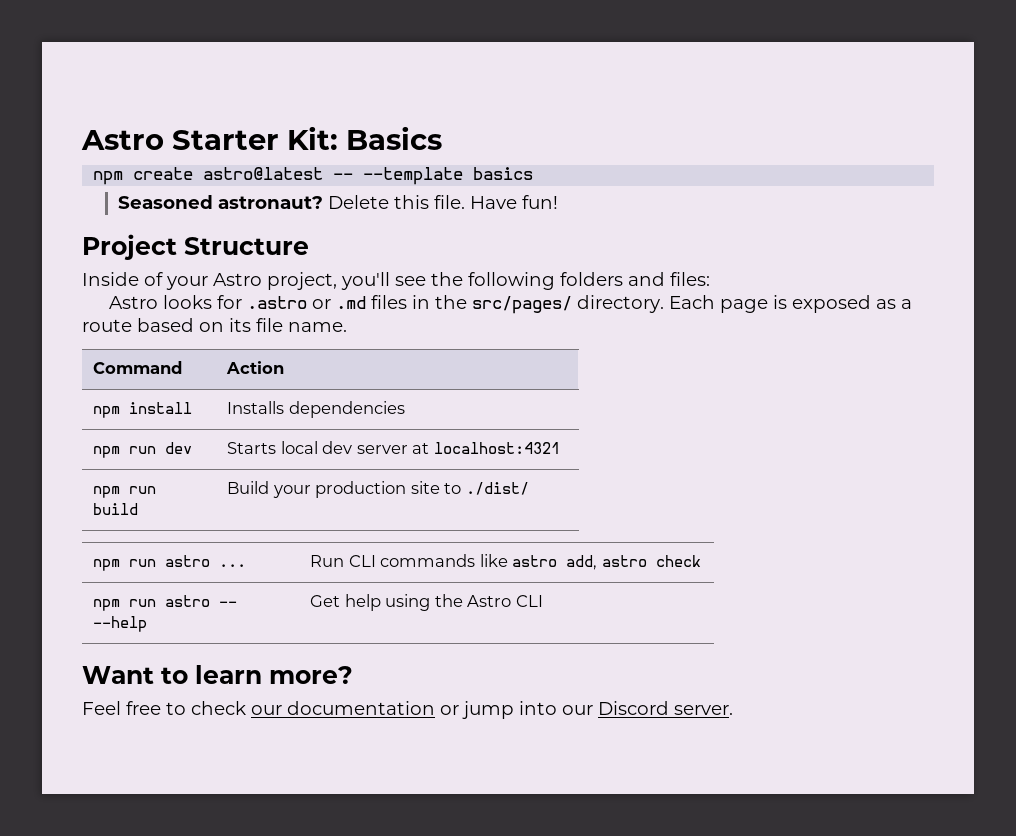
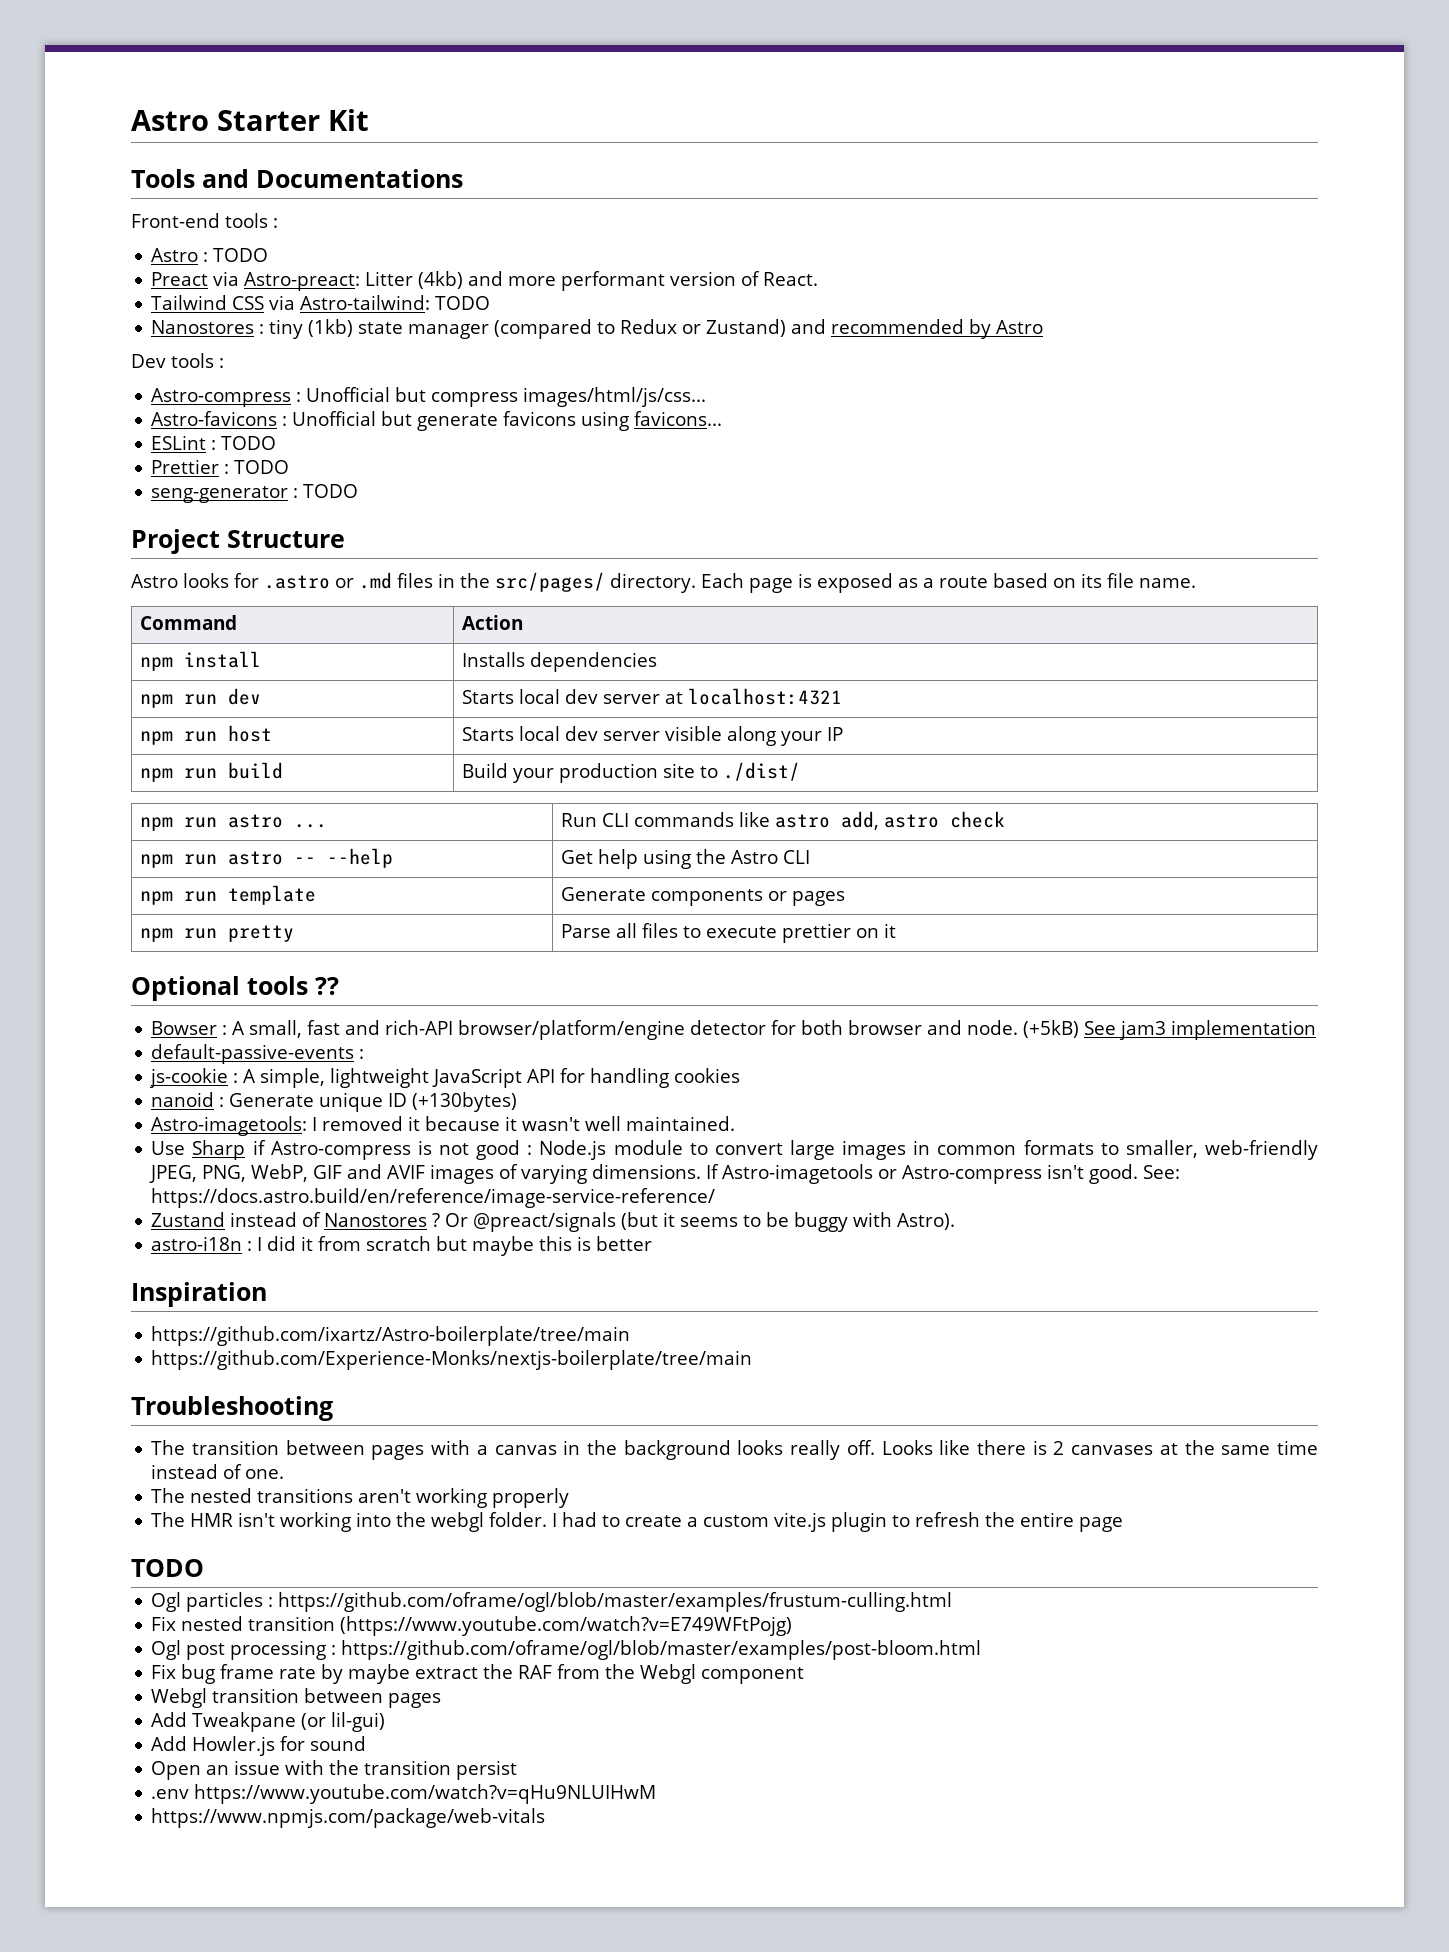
[287,126,442,150] [93,167,534,185] [118,195,559,209] [82,234,309,260] [82,272,710,290] Kit: Basics // npm create astro@latest -- --template basics // Seasoned astronaut? Delete this file. Have fun! // Project Structure // Inside of your Astro project, you'll see the following folders and files: -> [327,109,369,131] [131,169,463,188] [131,213,278,228] [151,248,269,262] [151,271,819,291] [151,295,491,310] [151,319,1044,339] [131,353,224,368] [151,387,707,407] [151,411,723,431] [151,435,277,450] [151,459,290,474] [151,484,359,503] [131,529,345,554] Kit // Tools and Documentations // Front-end tools : // Astro : TODO // Preact via Astro-preact: Litter (4kb) and more performant version of React. // Tailwind CSS via Astro-tailwind: TODO // Nanostores : tiny (1kb) state manager (compared to Redux or Zustand) and recommended by Astro // Dev tools : // Astro-compress : Unofficial but compress images/html/js/css... // Astro-favicons : Unofficial but generate favicons using favicons... // ESLint : TODO // Prettier : TODO // seng-generator : TODO // Project Structure
(560, 448) none -> [140,725,273,745] [462,726,844,746] // npm run host | Starts local dev server visible along your IP
[82,665,353,684] [82,701,733,719] // Want to learn more? // Feel free to check our documentation or jump into our Discord server. -> [140,885,317,905] [561,887,846,906] [140,925,295,942] [561,923,897,943] [131,976,339,1001] [151,1020,1317,1040] [151,1044,365,1064] [149,1068,741,1088] [151,1092,518,1112] [151,1116,736,1136] [151,1140,1319,1160] [149,1164,1181,1184] [151,1188,716,1208] [151,1212,956,1232] [151,1236,653,1256] [131,1282,267,1307] [151,1326,631,1346] [151,1350,753,1370] [131,1396,333,1421] [151,1440,1318,1460] [151,1464,285,1479] [151,1488,570,1508] [151,1512,1124,1532] [131,1559,204,1577] [151,1592,953,1612] [151,1616,793,1636] [151,1640,982,1660] [151,1664,805,1684] [151,1688,442,1708] [151,1712,386,1732] [151,1736,367,1756] [151,1760,518,1780] [151,1784,657,1804] [151,1808,546,1828] // npm run template | Generate components or pages // npm run pretty | Parse all files to execute prettier on it // Optional tools ?? // Bowser : A small, fast and rich-API browser/platform/engine detector for both browser and node. (+5kB) See jam3 implementation // default-passive-events : // js-cookie : A simple, lightweight JavaScript API for handling cookies // nanoid : Generate unique ID (+130bytes) // Astro-imagetools: I removed it because it wasn't well maintained. // Use Sharp if Astro-compress is not good : Node.js module to convert large images in common formats to smaller, web-friendly JPEG, PNG, WebP, GIF and AVIF images of varying dimensions. If Astro-imagetools or Astro-compress isn't good. See: https://docs.astro.build/en/reference/image-service-reference/ // Zustand instead of Nanostores ? Or @preact/signals (but it seems to be buggy with Astro). // astro-i18n : I did it from scratch but maybe this is better // Inspiration // https://github.com/ixartz/Astro-boilerplate/tree/main // https://github.com/Experience-Monks/nextjs-boilerplate/tree/main // Troubleshooting // The transition between pages with a canvas in the background looks really off. Looks like there is 2 canvases at the same time instead of one. // The nested transitions aren't working properly // The HMR isn't working into the webgl folder. I had to create a custom vite.js plugin to refresh the entire page // TODO // Ogl particles : https://github.com/oframe/ogl/blob/master/examples/frustum-culling.html // Fix nested transition (https://www.youtube.com/watch?v=E749WFtPojg) // Ogl post processing : https://github.com/oframe/ogl/blob/master/examples/post-bloom.html // Fix bug frame rate by maybe extract the RAF from the Webgl component // Webgl transition between pages // Add Tweakpane (or lil-gui) // Add Howler.js for sound // Open an issue with the transition persist // .env https://www.youtube.com/watch?v=qHu9NLUIHwM // https://www.npmjs.com/package/web-vitals

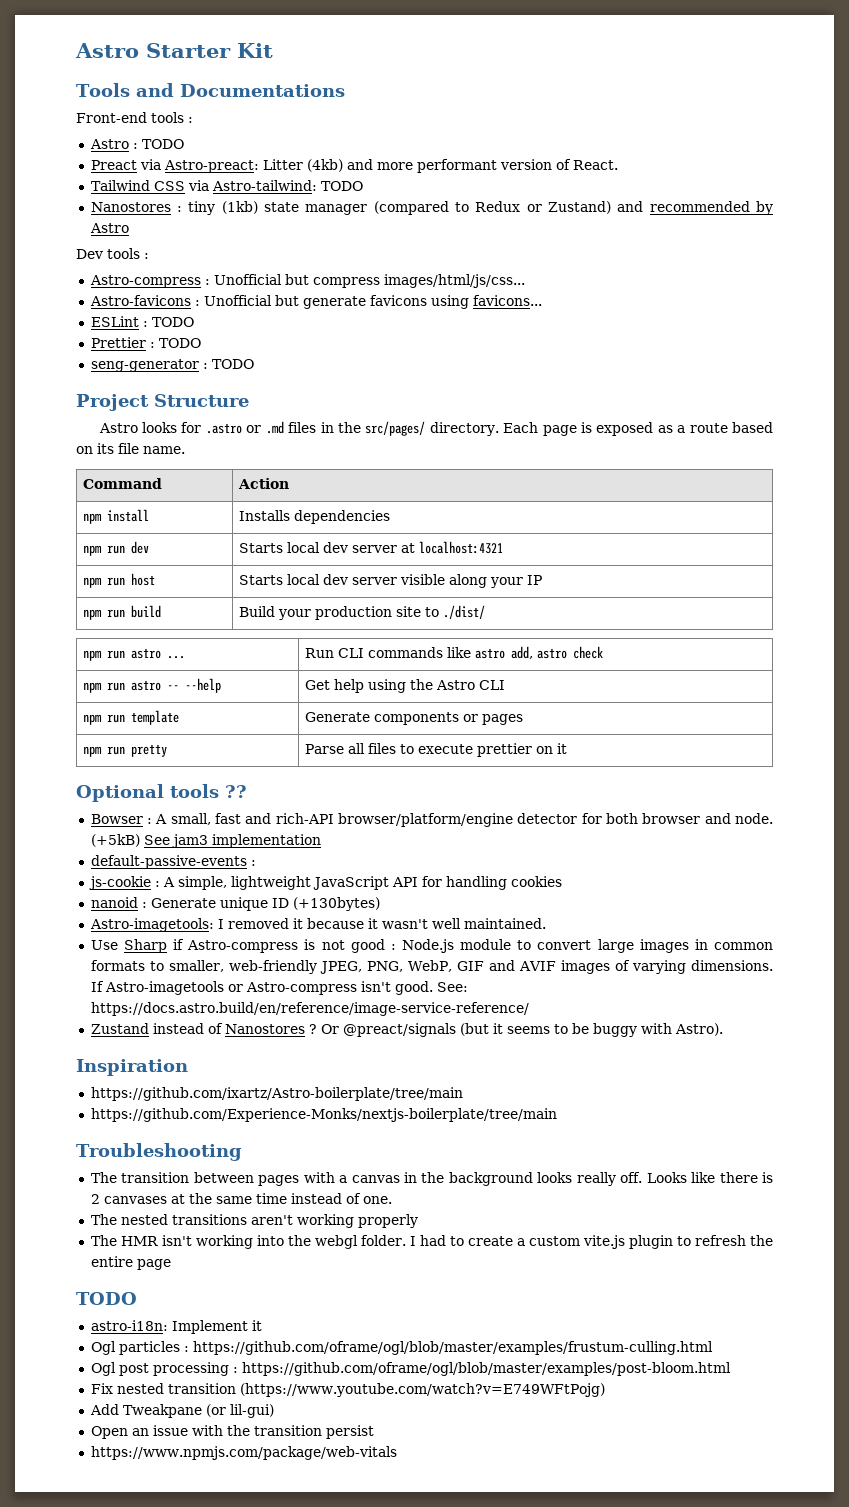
[151,1236,653,1256] // astro-i18n : I did it from scratch but maybe this is better -> (723, 1029) none
(204, 1568) none -> [90,1320,262,1334] // astro-i18n: Implement it
[151,1616,793,1636] // Fix nested transition (https://www.youtube.com/watch?v=E749WFtPojg) -> (713, 1348) none
[181,1664,805,1684] [151,1688,442,1708] bug frame rate by maybe extract the RAF from the Webgl component // Webgl transition between pages -> [116,1383,605,1397] nested transition (https://www.youtube.com/watch?v=E749WFtPojg)
[151,1736,367,1756] // Add Howler.js for sound -> (274, 1411) none
[151,1784,657,1804] // .env https://www.youtube.com/watch?v=qHu9NLUIHwM -> (374, 1432) none

